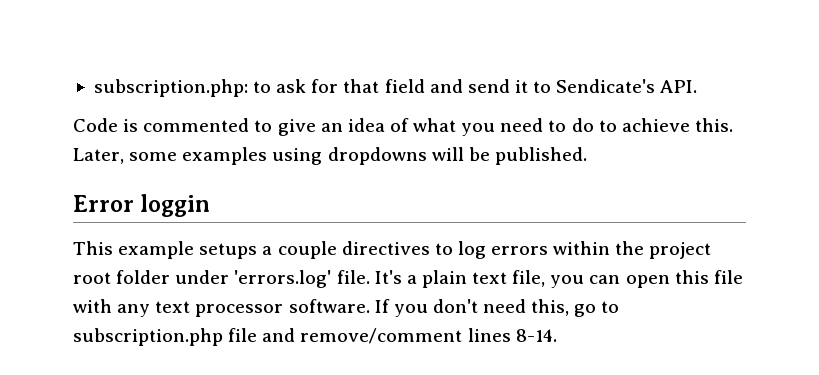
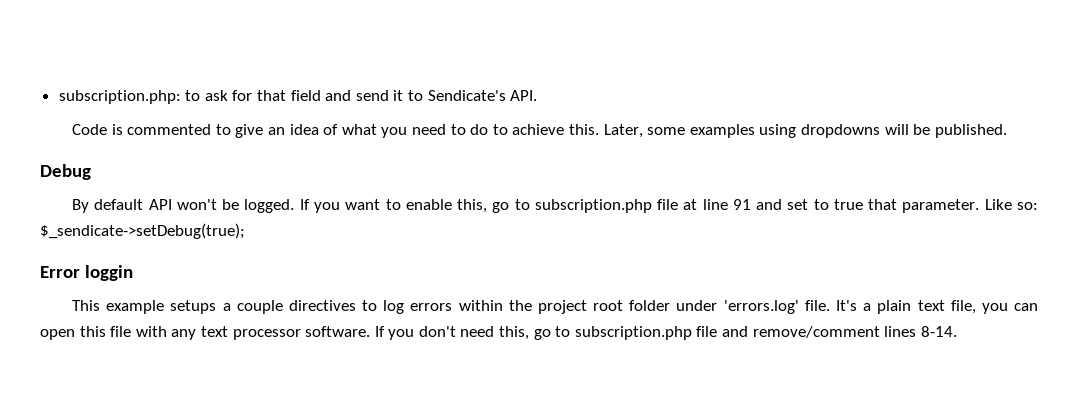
(587, 156) none -> [40,164,91,180] [72,199,1038,213] [40,223,245,239] // Debug // By default API won't be logged. If you want to enable this, go to subscription.php file at line 91 and set to true that parameter. Like so: $_sendicate->setDebug(true);

